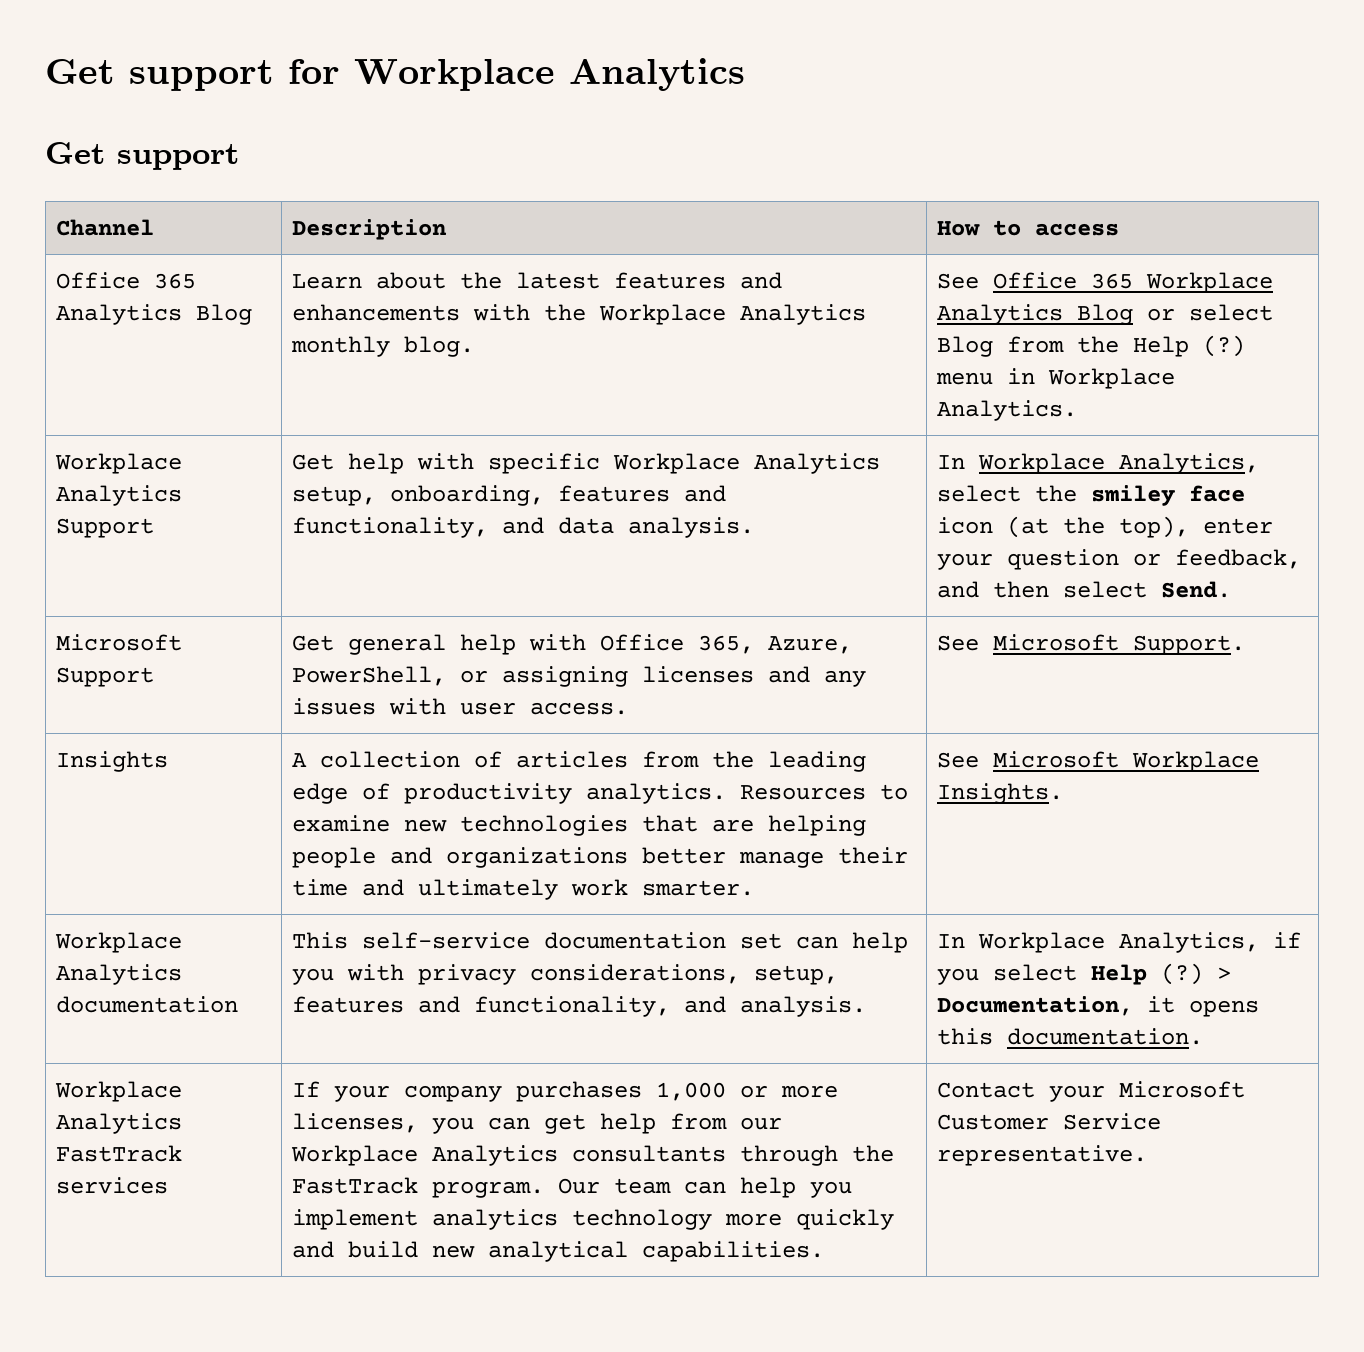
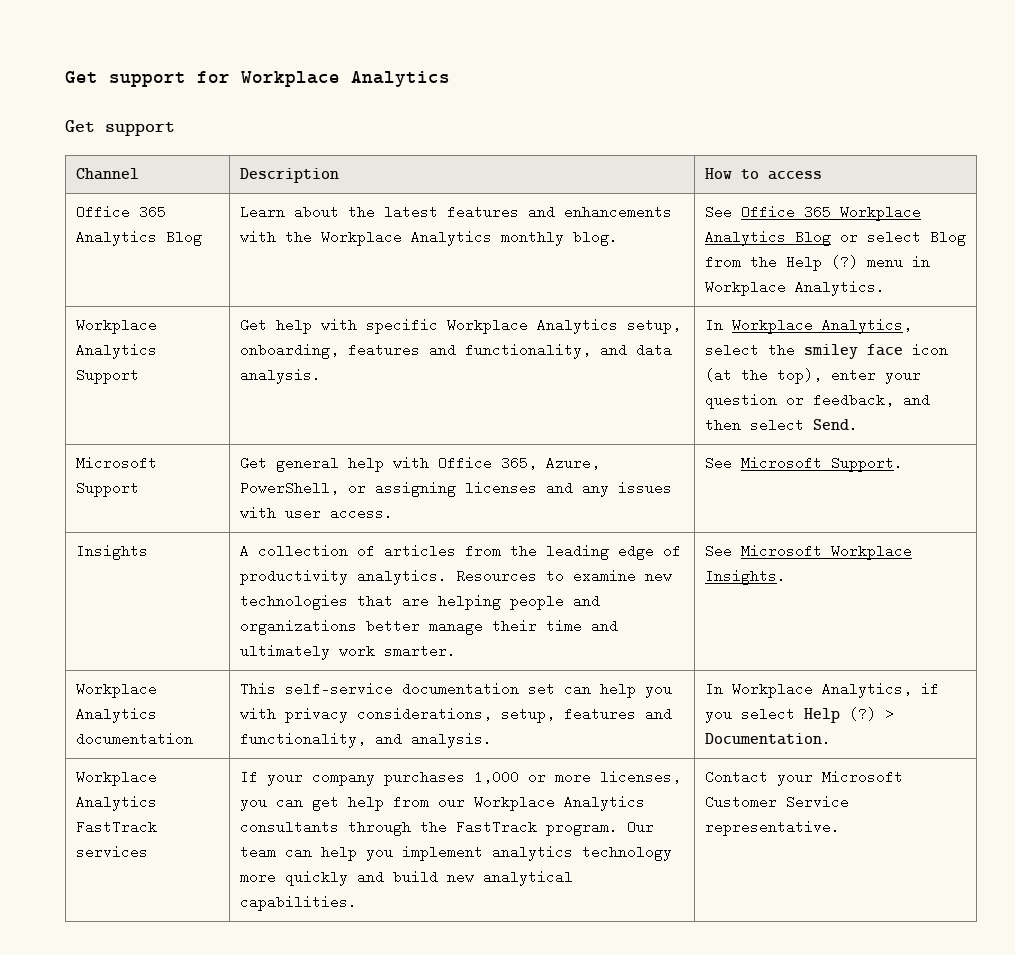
[936,996,1259,1017] [936,1028,1203,1045] Documentation, it opens this documentation. -> [704,732,831,746] Documentation.

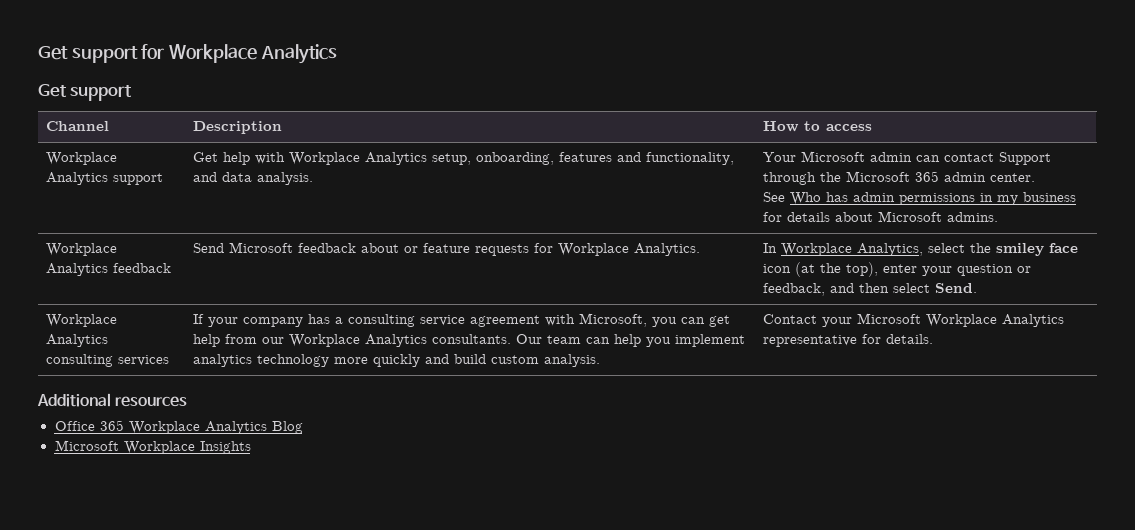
[75,205,166,219] [75,230,202,246] [239,205,672,219] [239,230,618,246] [704,205,921,221] [704,230,966,246] [704,255,930,271] [704,280,885,296] [75,318,157,334] [75,343,157,359] [75,368,139,384] Office 365 Analytics Blog | Learn about the latest features and enhancements with the Workplace Analytics monthly blog. | See Office 365 Workplace Analytics Blog or select Blog from the Help (?) menu in Workplace Analytics. // Workplace Analytics Support -> [46,152,118,165] [46,172,164,185] Workplace Analytics support
[365,318,438,334] specific -> (286, 158) none
(321, 376) none -> [763,151,1052,165] [763,171,1036,185] [763,192,1077,205] [763,211,999,222] [46,243,118,256] [46,263,172,276] [193,242,701,256] | Your Microsoft admin can contact Support through the Microsoft 365 admin center. // See Who has admin permissions in my business for details about Microsoft admins. // Workplace Analytics feedback | Send Microsoft feedback about or feature requests for Workplace Analytics.
[75,456,157,470] [75,481,139,497] [239,456,600,472] [239,481,672,497] [239,506,393,520] [704,456,903,472] [75,544,148,560] [239,544,681,560] [239,569,672,585] [239,594,600,610] [239,619,618,635] [239,644,456,660] [704,544,912,560] [704,569,786,585] [75,682,157,698] [75,707,157,723] [75,732,193,746] [239,682,672,698] [239,707,672,723] [239,732,492,748] [704,682,939,698] [704,707,894,723] [704,732,831,746] [75,770,157,786] [75,795,157,811] [75,820,157,834] [75,845,148,859] [239,770,681,786] Microsoft Support | Get general help with Office 365, Azure, PowerShell, or assigning licenses and any issues with user access. | See Microsoft Support. // Insights | A collection of articles from the leading edge of productivity analytics. Resources to examine new technologies that are helping people and organizations better manage their time and ultimately work smarter. | See Microsoft Workplace Insights. // Workplace Analytics documentation | This self-service documentation set can help you with privacy considerations, setup, features and functionality, and analysis. | In Workplace Analytics, if you select Help (?) > Documentation. // Workplace Analytics FastTrack services | If your company purchases 1,000 or more licenses, -> [46,314,118,327] [46,334,109,347] [46,354,170,367] [193,313,648,327] Workplace Analytics consulting services | If your company has a consulting service agreement with Microsoft,
[239,820,618,836] consultants through the FastTrack program. -> [432,334,512,344] consultants.
[446,870,573,886] [239,895,357,911] new analytical capabilities. -> [491,354,601,367] custom analysis.
[704,795,849,809] [704,820,840,836] Customer Service representative. -> [926,314,1065,327] [763,334,934,347] [37,393,188,407] [54,420,303,434] [54,440,251,454] Workplace Analytics representative for details. // Additional resources // Office 365 Workplace Analytics Blog // Microsoft Workplace Insights

